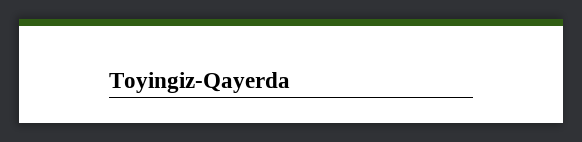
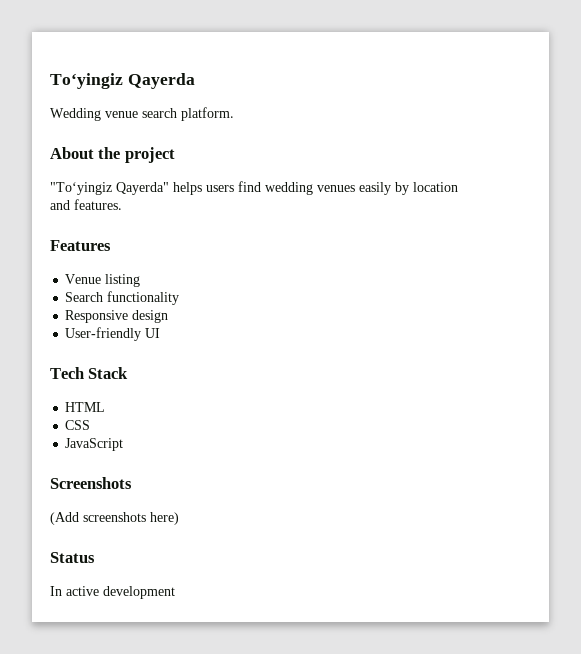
[109,72,290,93] Toyingiz-Qayerda -> [50,73,195,89] [50,107,234,121] [50,147,175,163] [50,181,458,195] [50,199,122,210] [50,240,111,251] [65,274,141,287] [65,291,180,305] [65,310,169,323] [65,327,161,341] [50,367,129,379] [65,402,106,412] [65,420,91,430] [65,438,124,451] [50,477,132,489] [50,512,179,525] [50,552,95,563] [50,586,175,599] To‘yingiz Qayerda // Wedding venue search platform. // About the project // "To‘yingiz Qayerda" helps users find wedding venues easily by location and features. // Features // Venue listing // Search functionality // Responsive design // User-friendly UI // Tech Stack // HTML // CSS // JavaScript // Screenshots // (Add screenshots here) // Status // In active development

